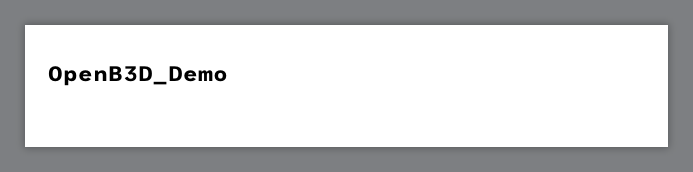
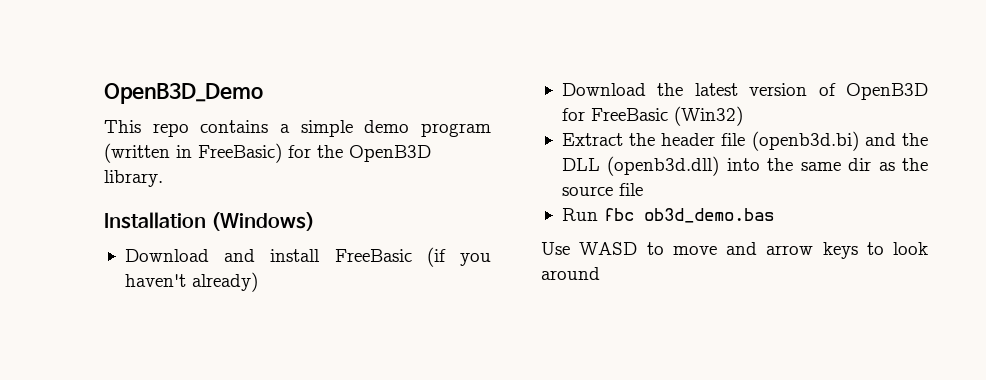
(228, 76) none -> [104,120,491,137] [104,143,431,163] [104,170,163,187] [104,212,316,231] [124,247,492,267] [124,272,258,292] [561,83,928,100] [561,106,743,126] [561,131,928,151] [561,156,928,176] [561,183,643,196] [561,208,774,223] [541,242,928,259] [541,267,600,280] // This repo contains a simple demo program (written in FreeBasic) for the OpenB3D library. // Installation (Windows) // Download and install FreeBasic (if you haven't already) // Download the latest version of OpenB3D for FreeBasic (Win32) // Extract the header file (openb3d.bi) and the DLL (openb3d.dll) into the same dir as the source file // Run fbc ob3d_demo.bas // Use WASD to move and arrow keys to look around

